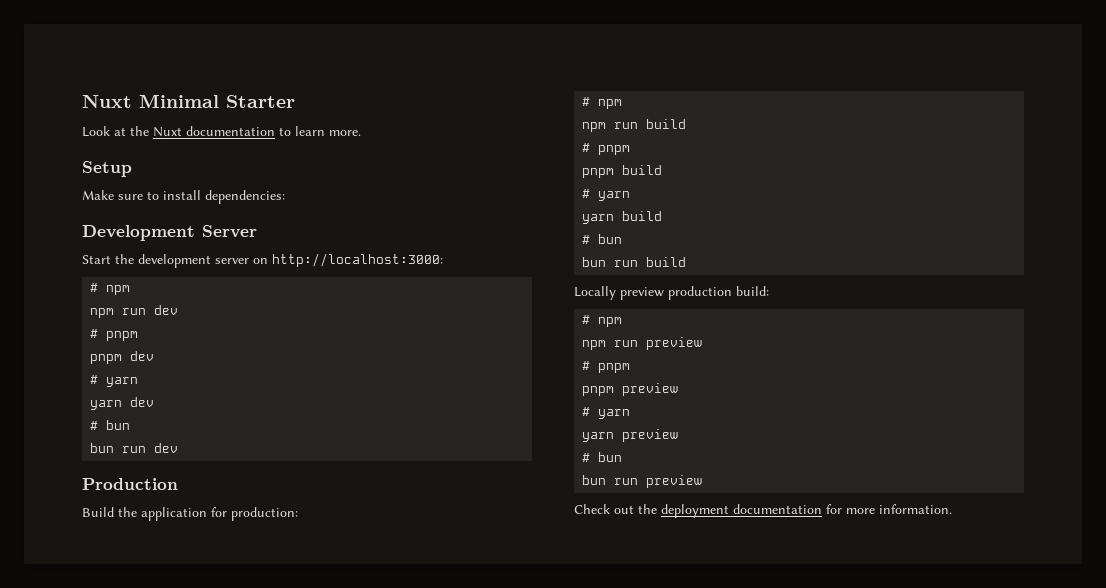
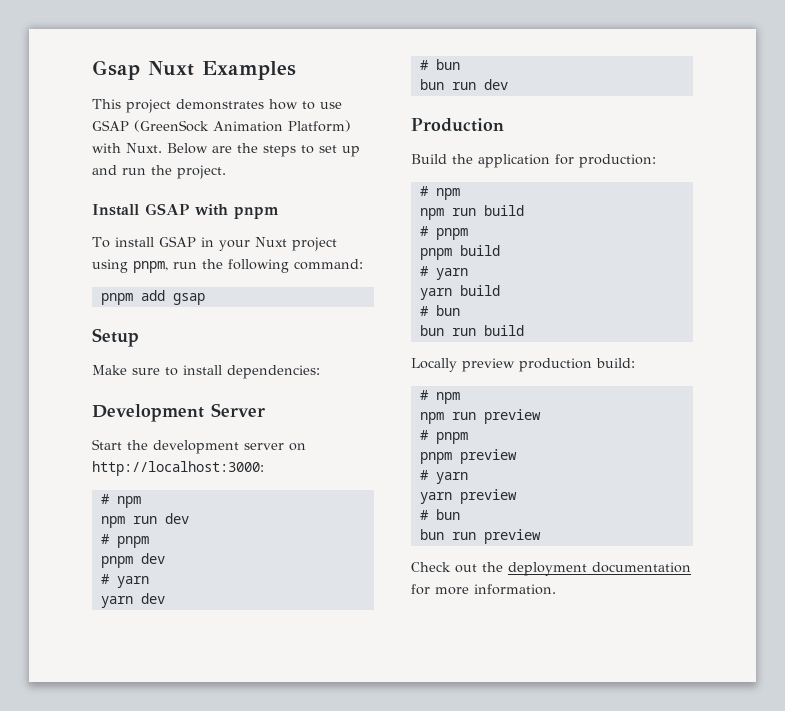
[82,94,295,108] [82,126,361,137] Nuxt Minimal Starter // Look at the Nuxt documentation to learn more. -> [92,60,296,80] [92,99,342,113] [92,120,351,132] [92,143,360,157] [92,165,226,179] [92,203,279,219] [92,236,337,251] [92,259,363,273] [100,290,205,305] Gsap Nuxt Examples // This project demonstrates how to use GSAP (GreenSock Animation Platform) with Nuxt. Below are the steps to set up and run the project. // Install GSAP with pnpm // To install GSAP in your Nuxt project using pnpm, run the following command: // pnpm add gsap

